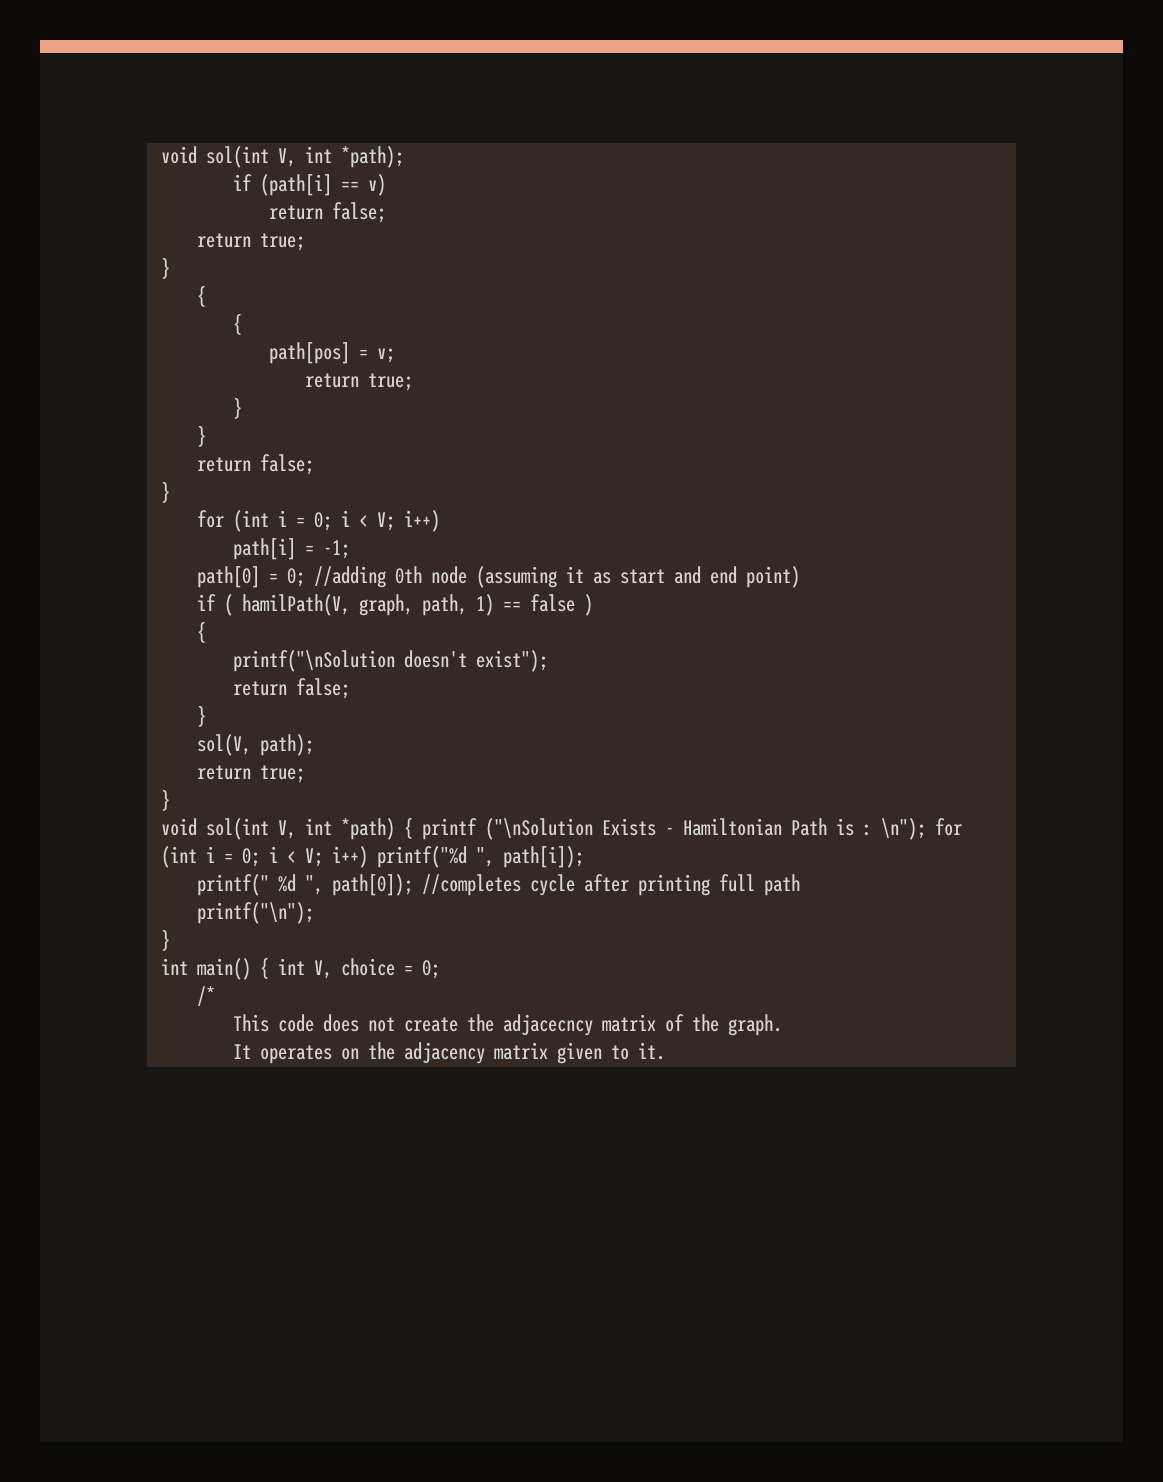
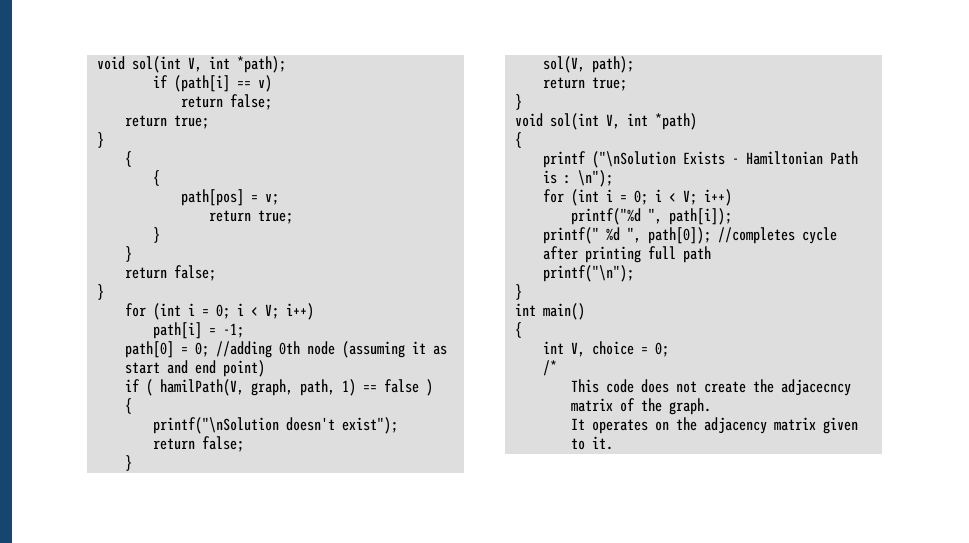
[403,817,413,839] { -> [514,132,522,148] // { //
[934,818,962,836] [160,846,368,868] for (int i = 0; i < V; i++) -> [542,189,732,206] // for (int i = 0; i < V; i++) //
[259,957,269,979] { -> [514,322,522,338] // { //

